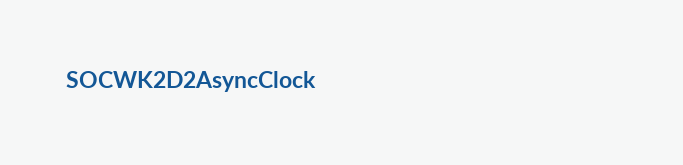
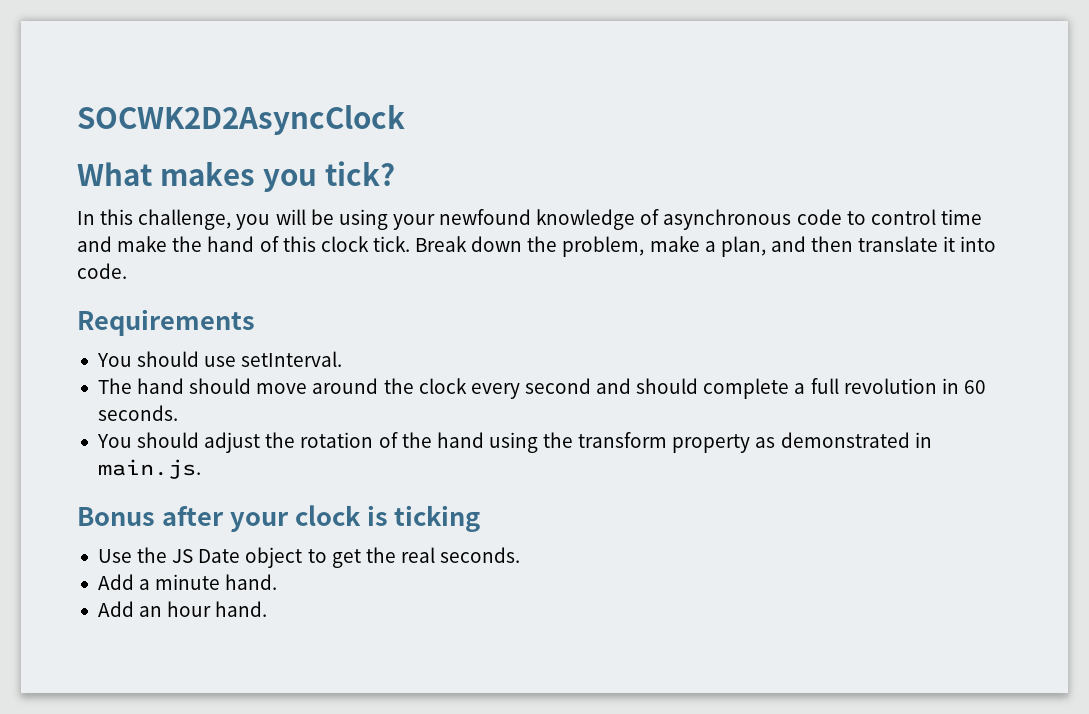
(316, 81) none -> [77,161,395,192] [77,209,982,230] [77,236,997,257] [77,263,127,279] [77,309,255,336] [96,351,343,367] [97,378,986,399] [97,405,178,421] [96,432,932,453] [97,459,201,479] [77,505,481,532] [97,547,521,568] [97,574,278,590] [97,601,268,617] // What makes you tick? // In this challenge, you will be using your newfound knowledge of asynchronous code to control time and make the hand of this clock tick. Break down the problem, make a plan, and then translate it into code. // Requirements // You should use setInterval. // The hand should move around the clock every second and should complete a full revolution in 60 seconds. // You should adjust the rotation of the hand using the transform property as demonstrated in main.js. // Bonus after your clock is ticking // Use the JS Date object to get the real seconds. // Add a minute hand. // Add an hour hand.

